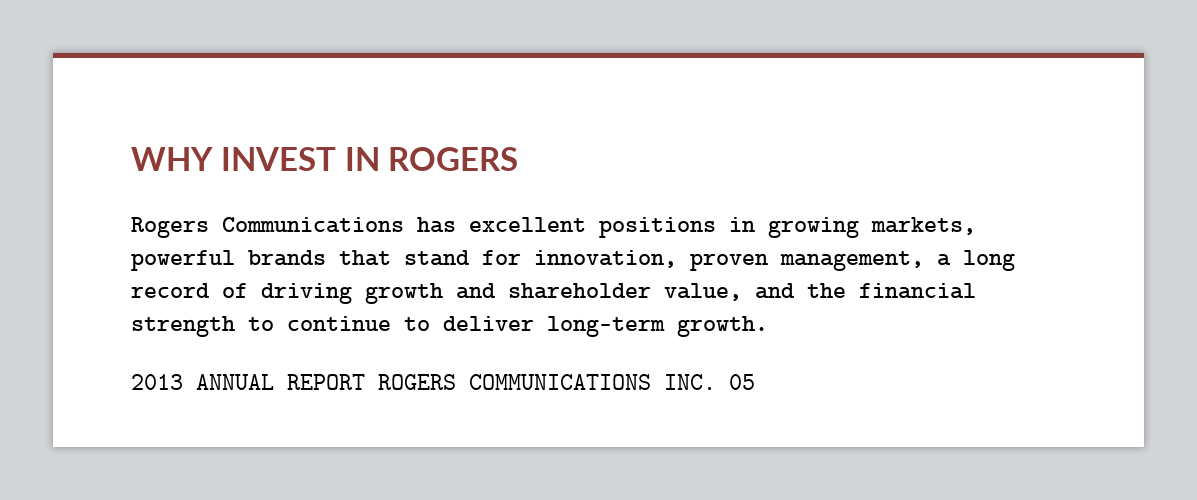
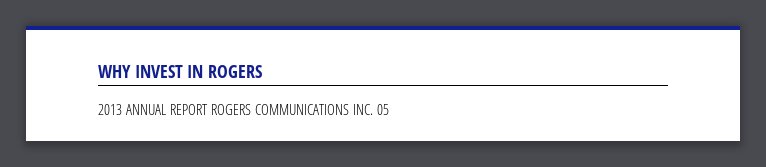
[131,217,976,238] [131,250,1015,271] [131,283,976,304] [131,316,768,337] // Rogers Communications has excellent positions in growing markets, powerful brands that stand for innovation, proven management, a long record of driving growth and shareholder value, and the financial strength to continue to deliver long-term growth. -> (263, 71) none

